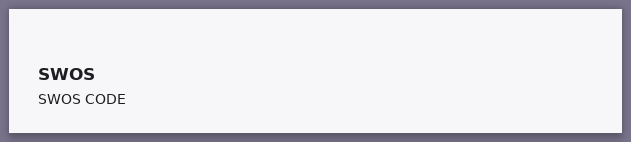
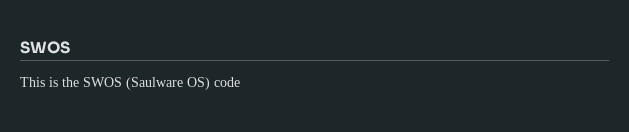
[38,94,126,104] SWOS CODE -> [20,77,240,90] This is the SWOS (Saulware OS) code

